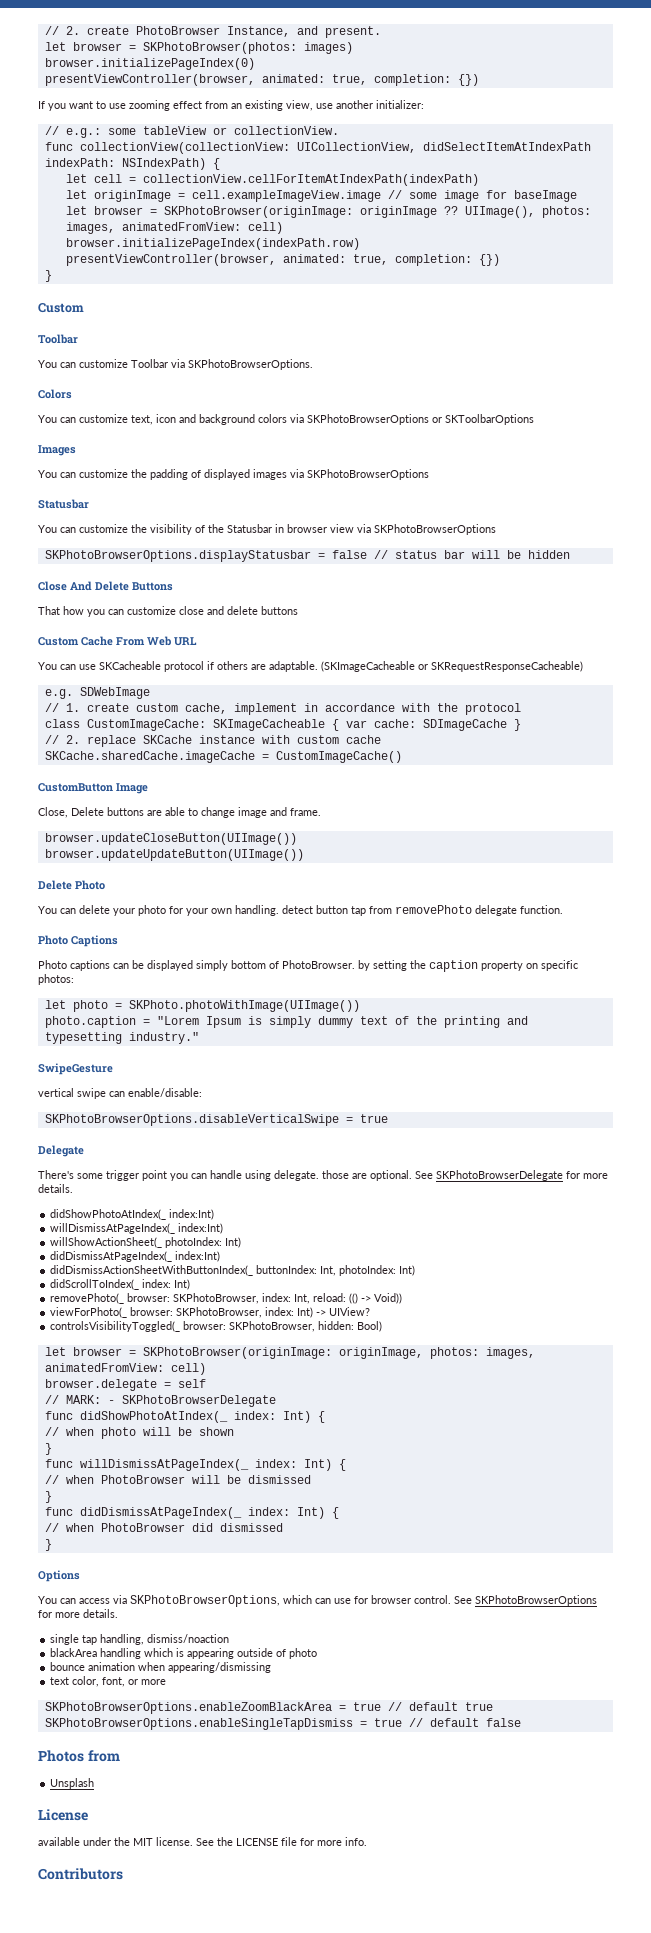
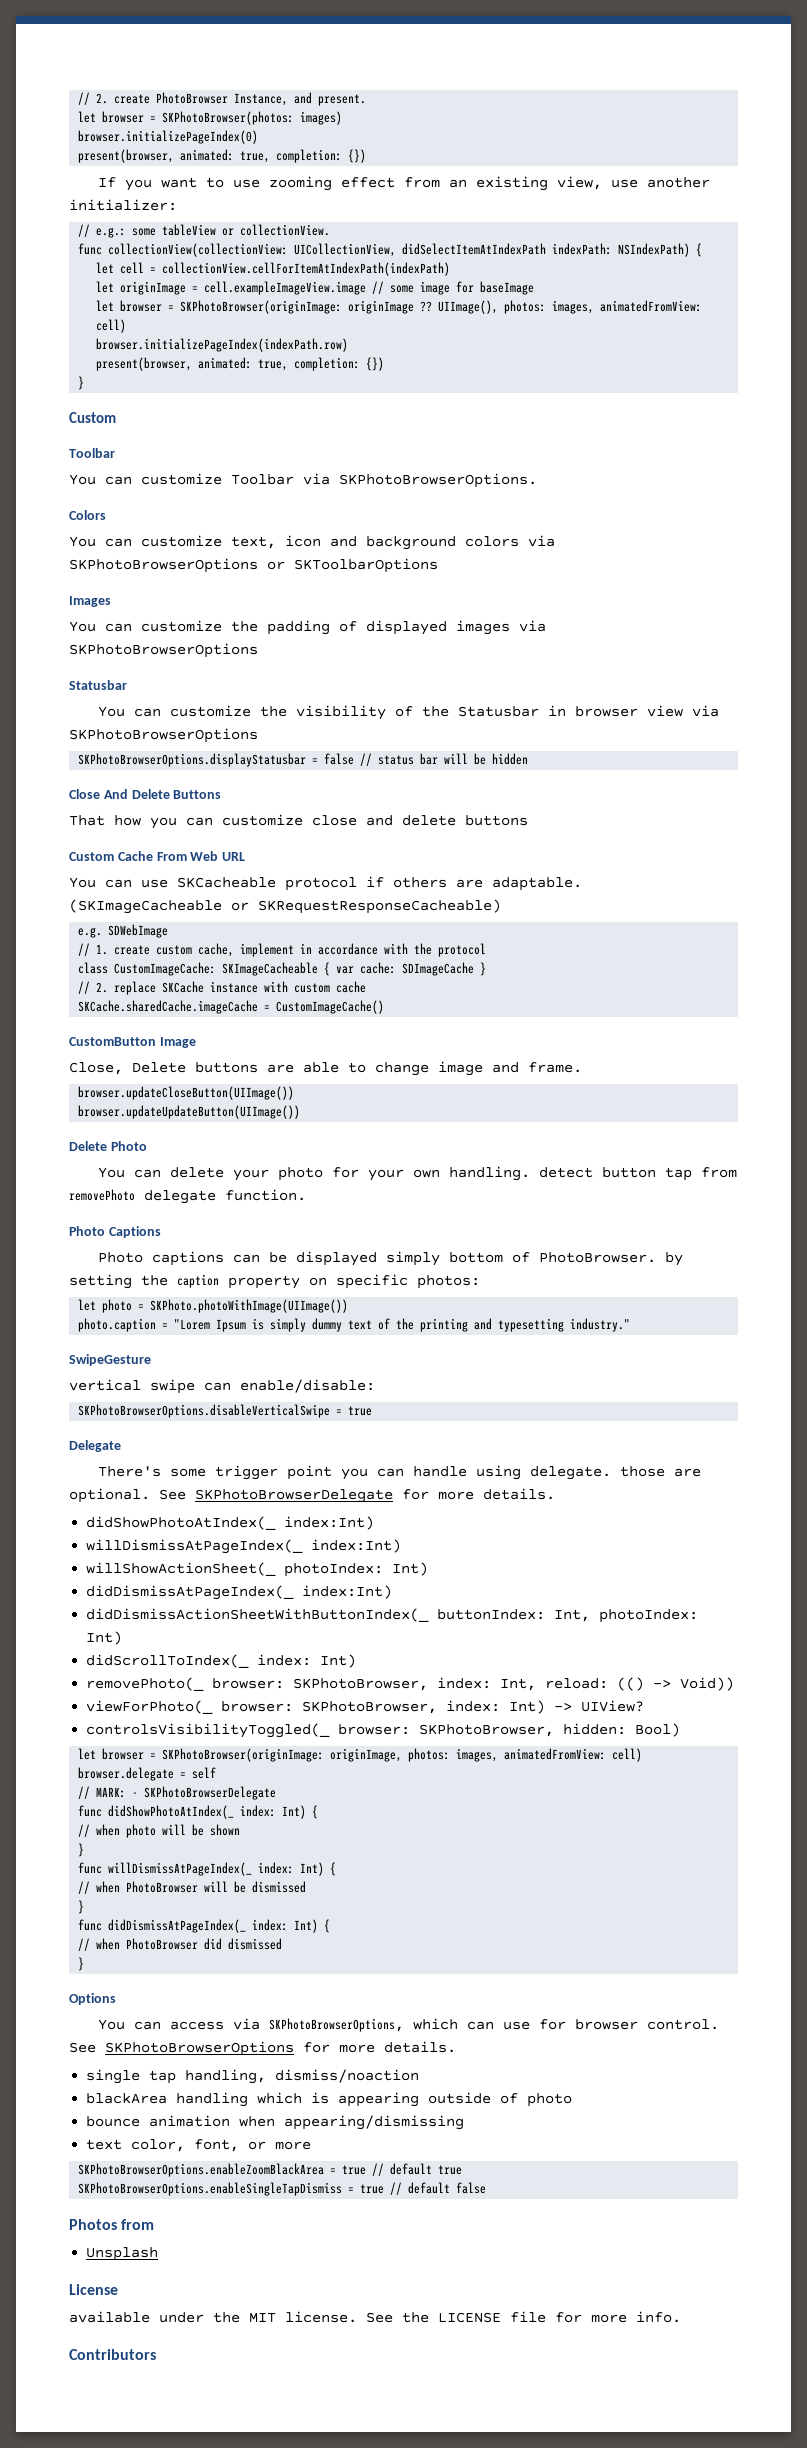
[44,74,255,86] presentViewController(browser, -> [78,149,175,163] present(browser,
[65,254,276,266] presentViewController(browser, -> [96,357,193,371] present(browser,

